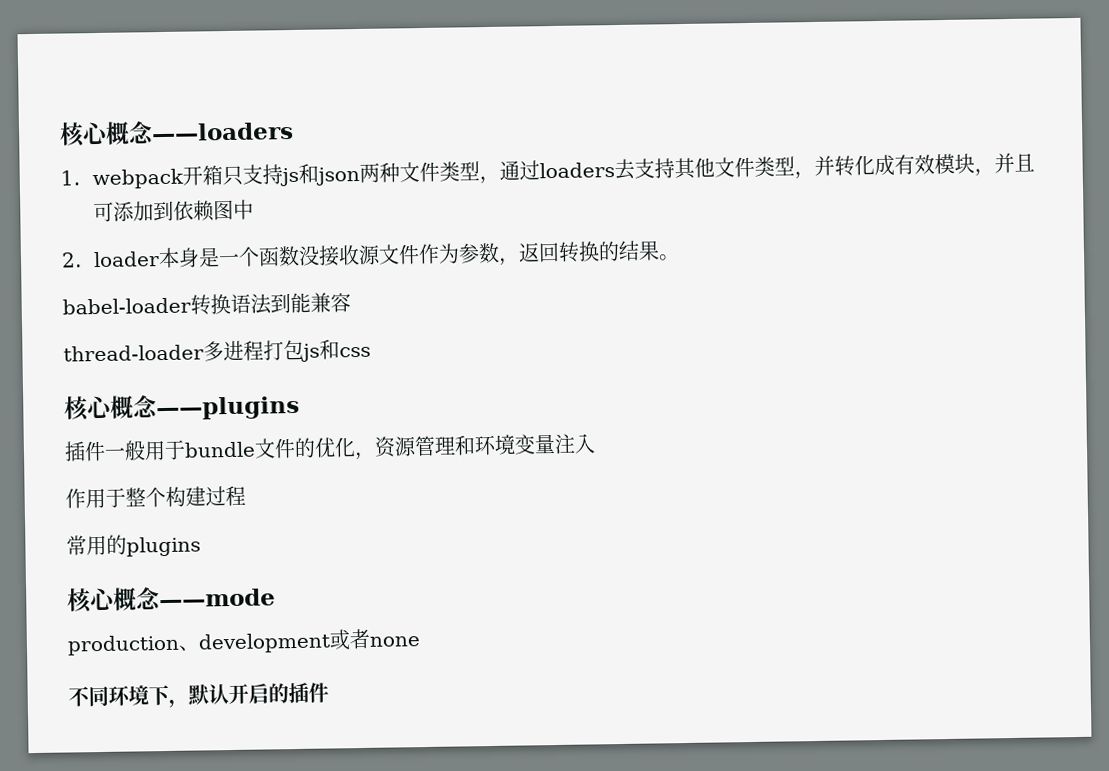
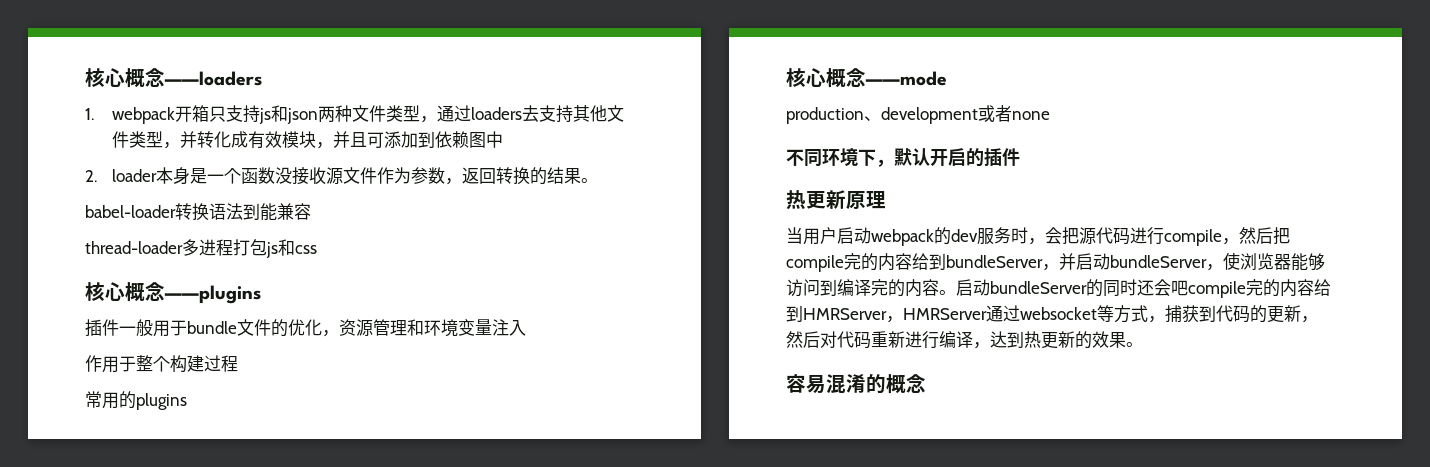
(329, 692) none -> [786,190,886,210] [786,227,1290,246] [786,252,1325,272] [786,279,1331,298] [786,305,1318,323] [786,331,1143,349] [786,374,926,394] // 热更新原理 // 当用户启动webpack的dev服务时，会把源代码进行compile，然后把compile完的内容给到bundleServer，并启动bundleServer，使浏览器能够访问到编译完的内容。启动bundleServer的同时还会吧compile完的内容给到HMRServer，HMRServer通过websocket等方式，捕获到代码的更新，然后对代码重新进行编译，达到热更新的效果。 // 容易混淆的概念

